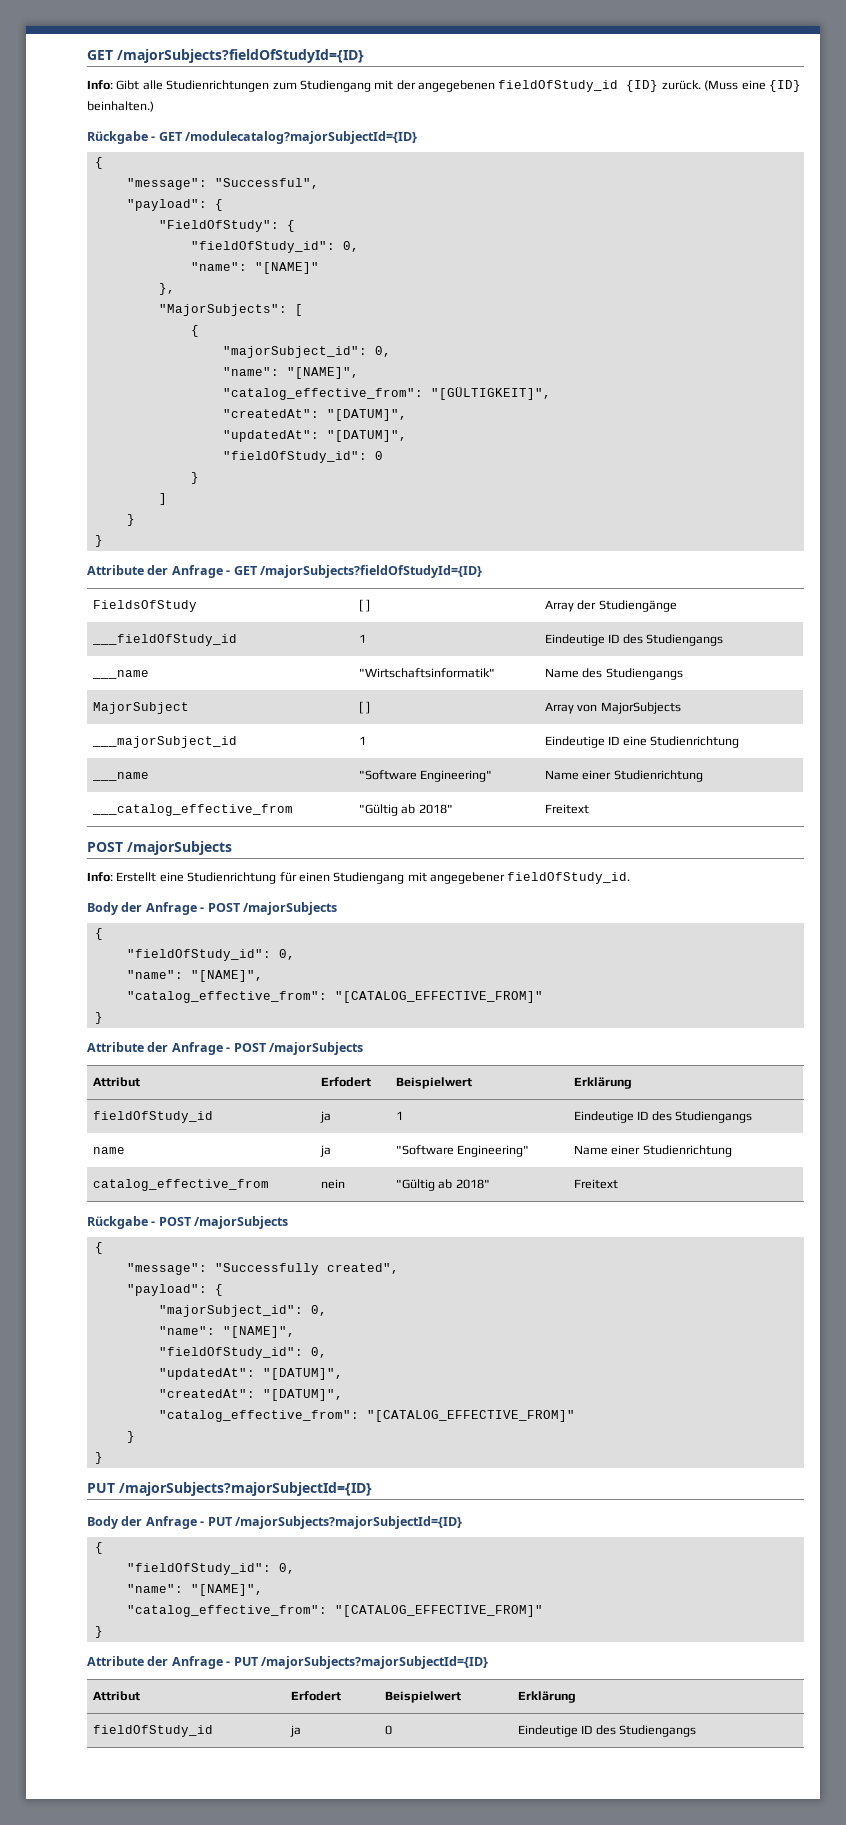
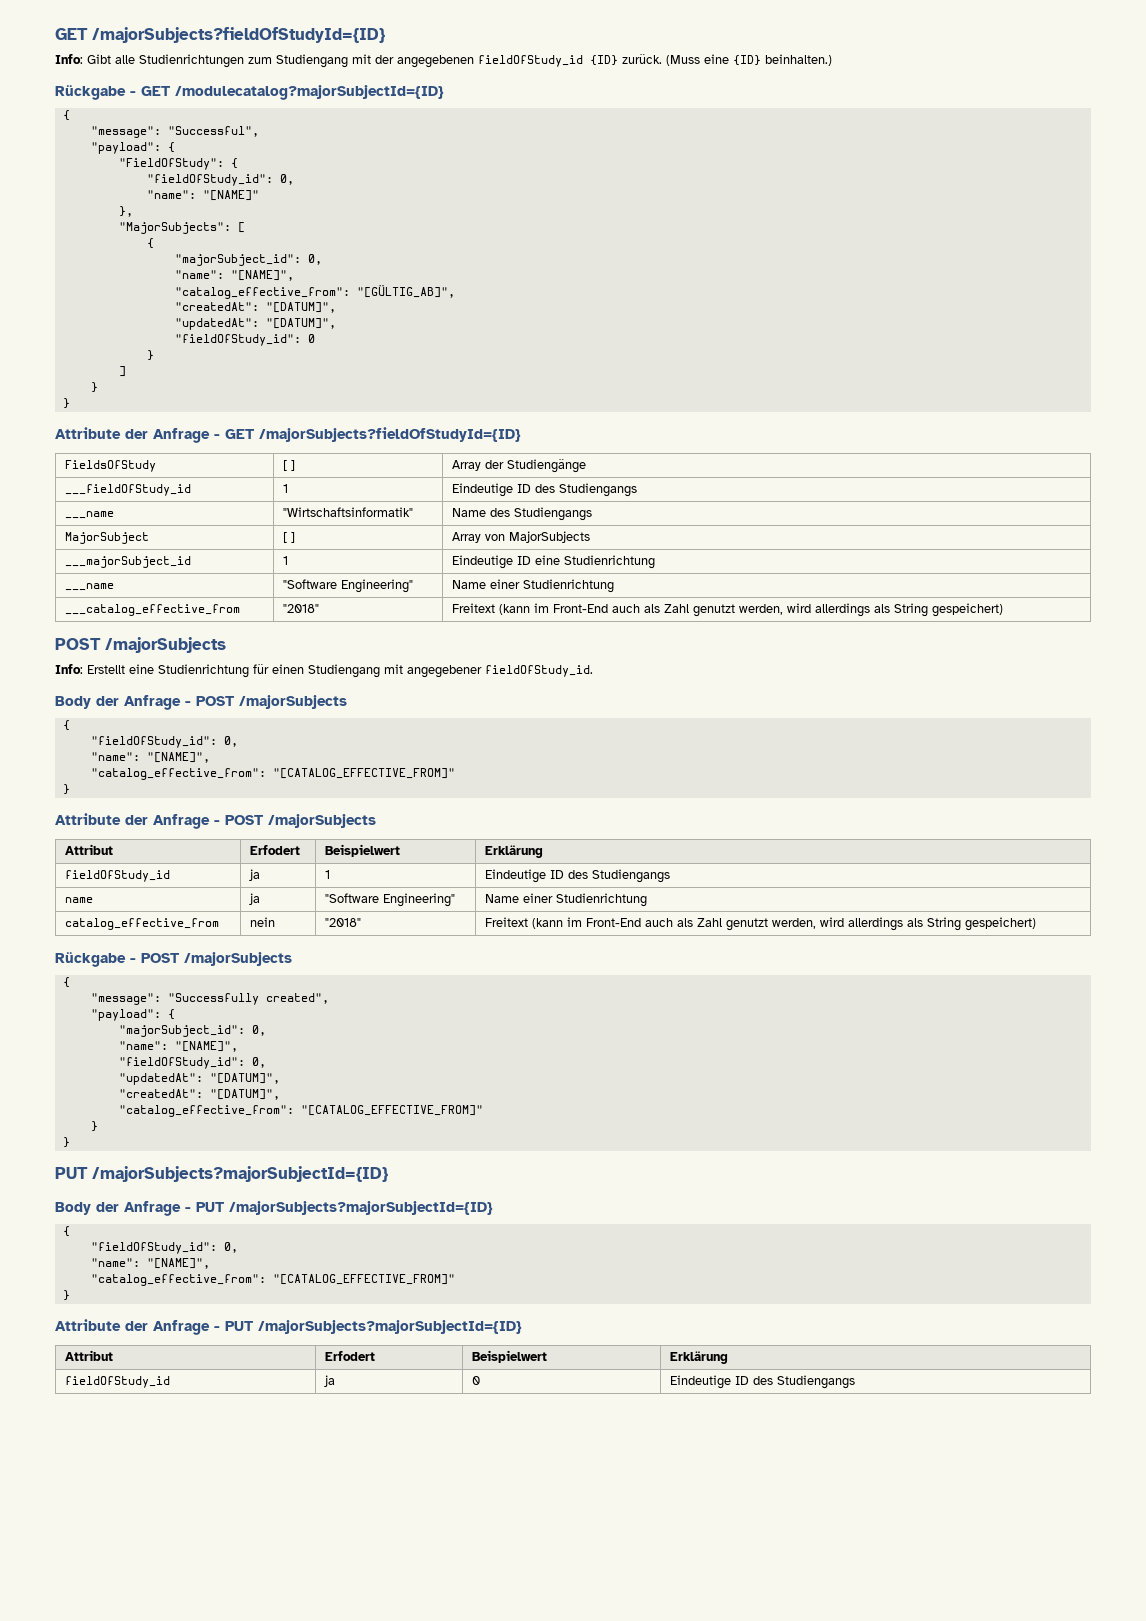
[430,387,551,400] "[GÜLTIGKEIT]", -> [356,285,455,298] "[GÜLTIG_AB]",
[358,804,453,816] [544,804,589,814] "Gültig ab 2018" | Freitext -> [282,604,319,613] [451,603,1003,617] "2018" | Freitext (kann im Front-End auch als Zahl genutzt werden, wird allerdings als String gespeichert)
[395,1179,490,1191] [573,1179,618,1189] "Gültig ab 2018" | Freitext -> [324,918,361,927] [484,917,1036,931] "2018" | Freitext (kann im Front-End auch als Zahl genutzt werden, wird allerdings als String gespeichert)

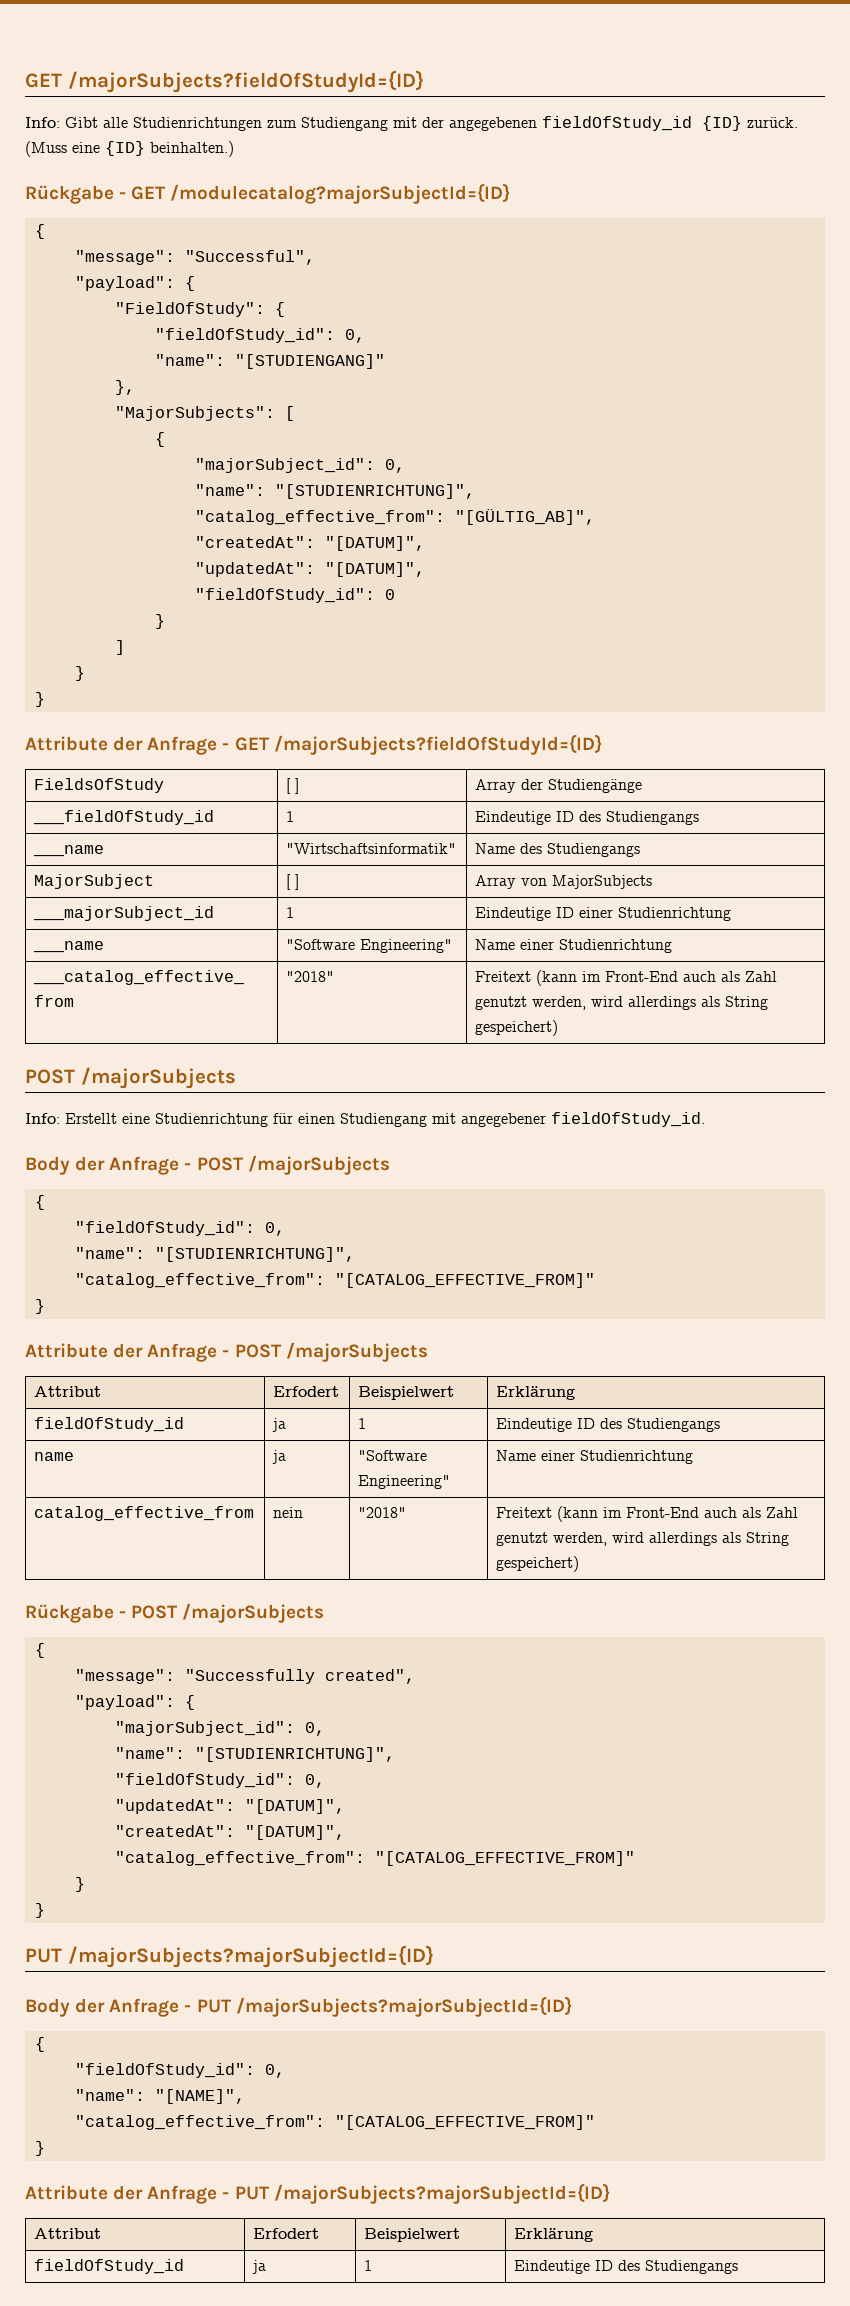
[202,190,259,201] "[NAME]" -> [234,354,385,369] "[STUDIENGANG]"
[230,270,294,281] "[NAME]", -> [274,484,475,499] "[STUDIENRICHTUNG]",
[534,555,560,565] eine -> [579,907,614,918] einer
[146,752,210,763] "[NAME]", -> [154,1247,355,1262] "[STUDIENRICHTUNG]",
[174,1041,238,1052] "[NAME]", -> [194,1747,395,1762] "[STUDIENRICHTUNG]",
[471,1376,480,1385] 0 -> [364,2260,373,2271] 1

